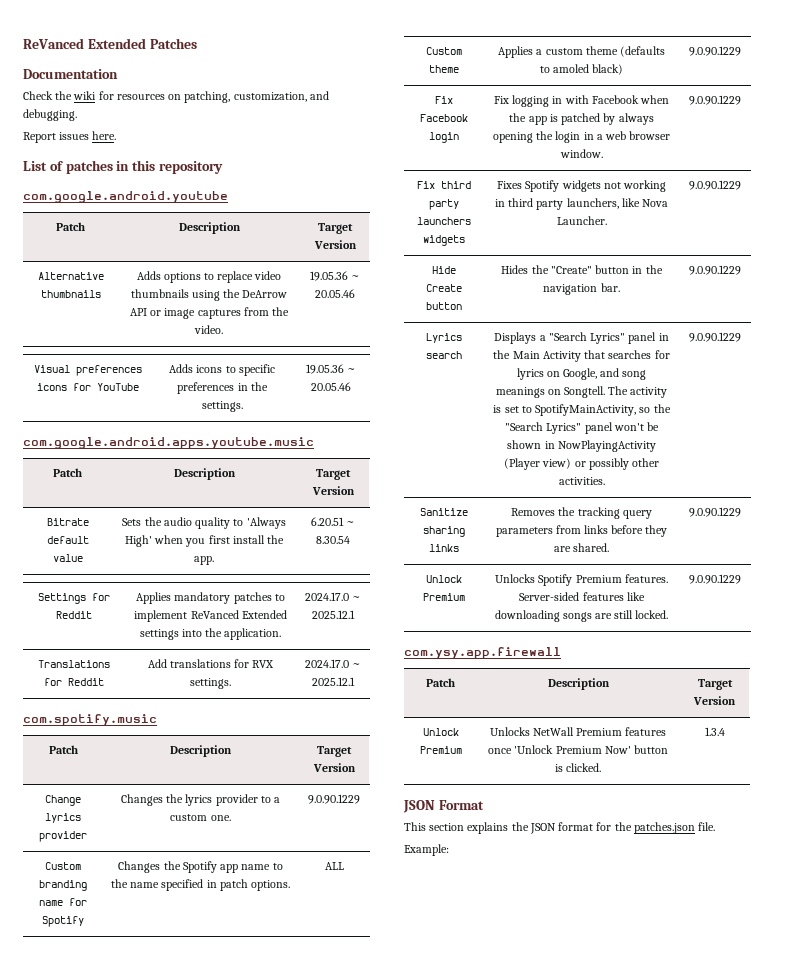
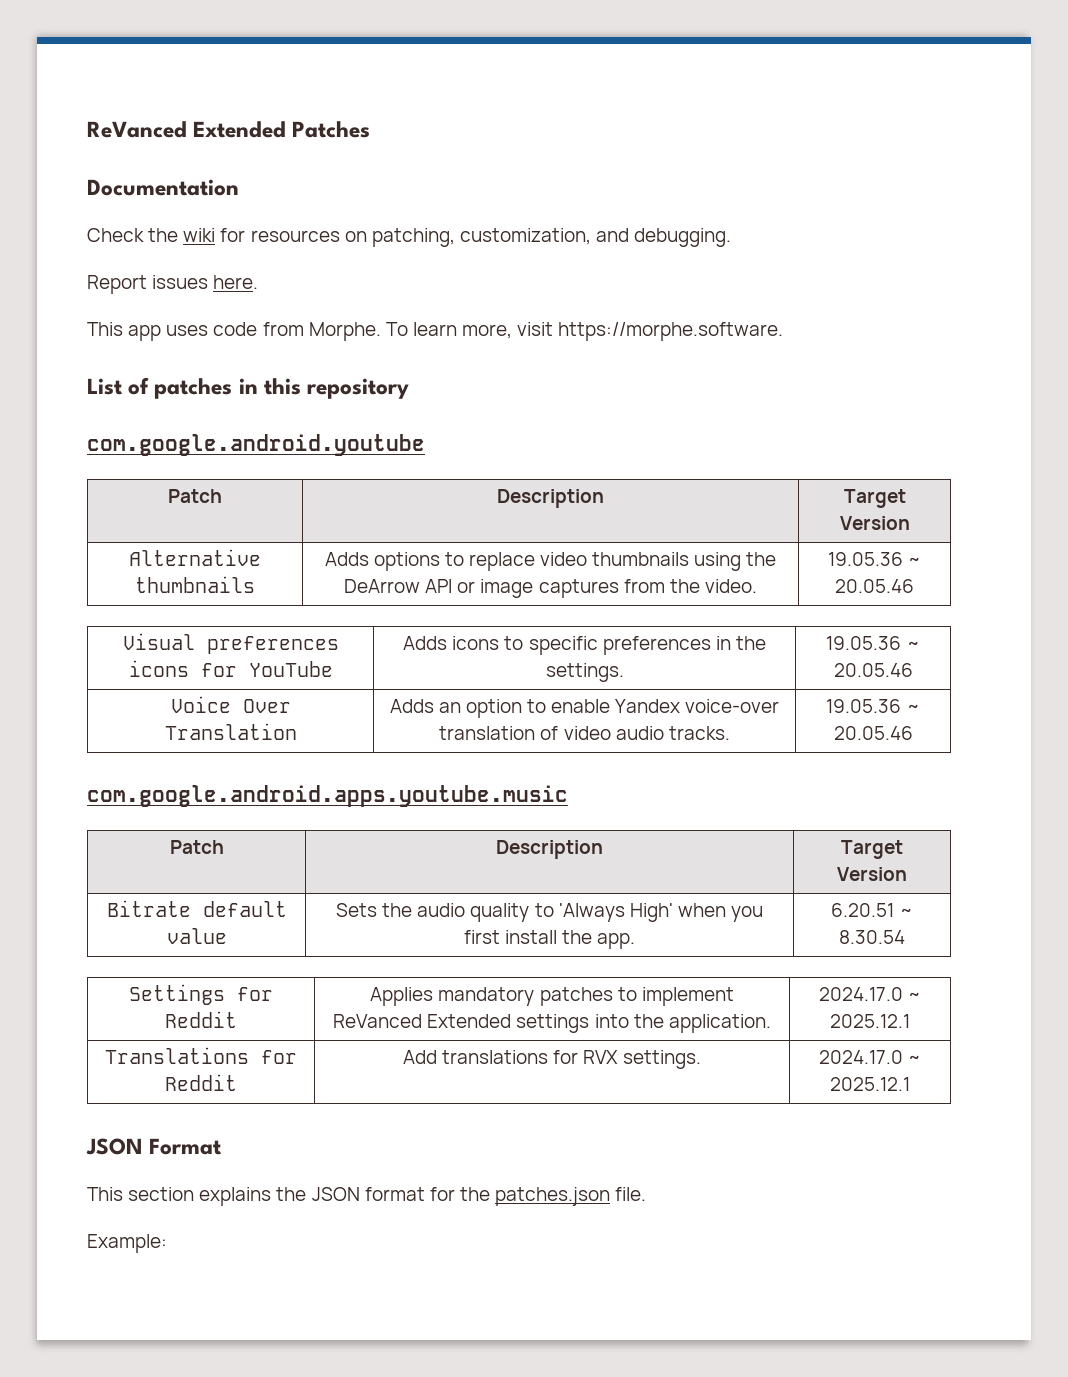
(117, 135) none -> [87,322,784,341] // This app uses code from Morphe. To learn more, visit https://morphe.software.
(351, 386) none -> [170,696,291,713] [164,723,297,740] [389,699,780,718] [439,726,730,740] [826,699,920,713] [833,726,913,740] // Voice Over Translation | Adds an option to enable Yandex voice-over translation of video audio tracks. | 19.05.36 ~ 20.05.46
[23,714,157,726] [48,745,78,754] [170,745,232,757] [317,746,352,757] [312,763,356,772] [45,795,81,806] [45,813,81,823] [39,831,87,842] [120,794,281,806] [170,814,231,821] [308,794,360,804] [45,862,81,870] [39,880,87,891] [39,898,87,906] [42,916,84,927] [118,861,283,873] [110,879,291,891] [324,862,344,870] [426,47,462,55] [429,65,459,73] [498,46,665,58] [539,64,624,75] [689,46,741,56] [435,96,453,104] [420,114,468,122] [429,132,459,143] [493,95,670,107] [509,113,654,125] [492,131,671,143] [559,149,603,158] [689,95,741,105] [417,181,471,189] [429,199,459,210] [417,217,471,225] [423,235,465,246] [497,180,666,192] [494,198,669,210] [556,216,607,225] [689,180,741,190] [432,266,456,274] [426,284,462,292] [426,302,462,310] [501,265,663,274] [543,283,620,295] [689,265,741,275] [426,333,462,343] [426,351,462,359] [494,332,669,344] [493,350,670,362] [516,368,647,380] [495,386,668,398] [493,404,671,416] [505,422,659,434] [507,440,656,452] [504,458,659,470] [558,477,605,485] [689,332,741,342] [420,508,468,516] [423,526,465,537] [429,544,459,552] [511,507,652,519] [495,525,668,537] [553,543,610,552] [689,507,741,517] [426,575,462,583] [423,593,465,601] [495,574,668,586] [519,592,645,601] [494,610,669,622] [689,574,741,584] [404,647,561,659] [426,678,455,687] [547,678,610,690] [697,679,733,690] [693,696,736,705] [422,728,459,736] [419,746,462,754] [489,727,667,736] [488,745,668,754] [554,763,602,772] [704,727,725,736] // com.spotify.music // Patch | Description | Target Version // Change lyrics provider | Changes the lyrics provider to a custom one. | 9.0.90.1229 // Custom branding name for Spotify | Changes the Spotify app name to the name specified in patch options. | ALL // Custom theme | Applies a custom theme (defaults to amoled black) | 9.0.90.1229 // Fix Facebook login | Fix logging in with Facebook when the app is patched by always opening the login in a web browser window. | 9.0.90.1229 // Fix third party launchers widgets | Fixes Spotify widgets not working in third party launchers, like Nova Launcher. | 9.0.90.1229 // Hide Create button | Hides the "Create" button in the navigation bar. | 9.0.90.1229 // Lyrics search | Displays a "Search Lyrics" panel in the Main Activity that searches for lyrics on Google, and song meanings on Songtell. The activity is set to SpotifyMainActivity, so the "Search Lyrics" panel won't be shown in NowPlayingActivity (Player view) or possibly other activities. | 9.0.90.1229 // Sanitize sharing links | Removes the tracking query parameters from links before they are shared. | 9.0.90.1229 // Unlock Premium | Unlocks Spotify Premium features. Server-sided features like downloading songs are still locked. | 9.0.90.1229 // com.ysy.app.firewall // Patch | Description | Target Version // Unlock Premium | Unlocks NetWall Premium features once 'Unlock Premium Now' button is clicked. | 1.3.4 -> (910, 1084) none

